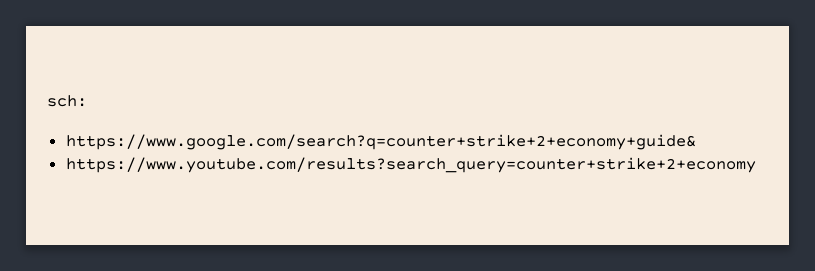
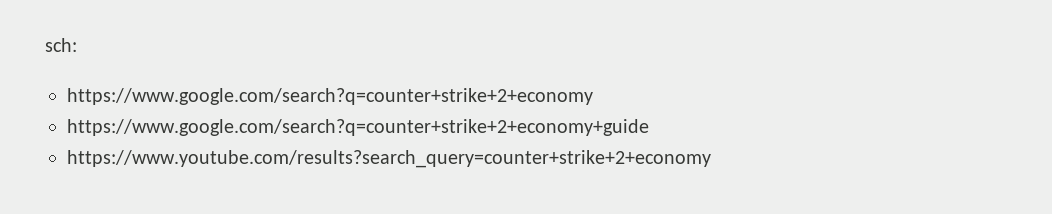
[65,134,696,150] https://www.google.com/search?q=counter+strike+2+economy+guide& -> [67,88,593,105] [67,119,649,136] https://www.google.com/search?q=counter+strike+2+economy // https://www.google.com/search?q=counter+strike+2+economy+guide

